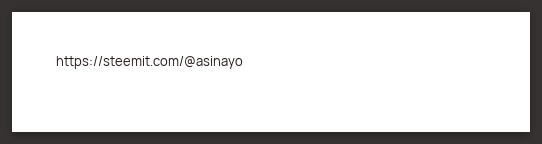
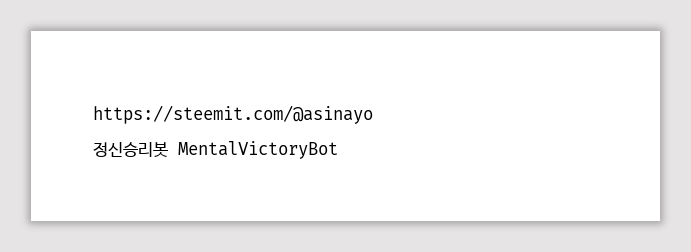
(243, 62) none -> [93,141,338,159] // 정신승리봇 MentalVictoryBot

